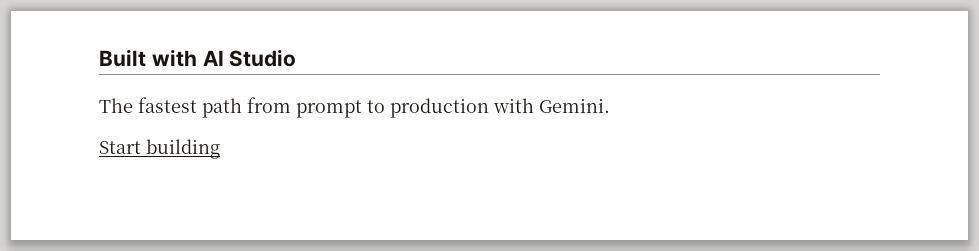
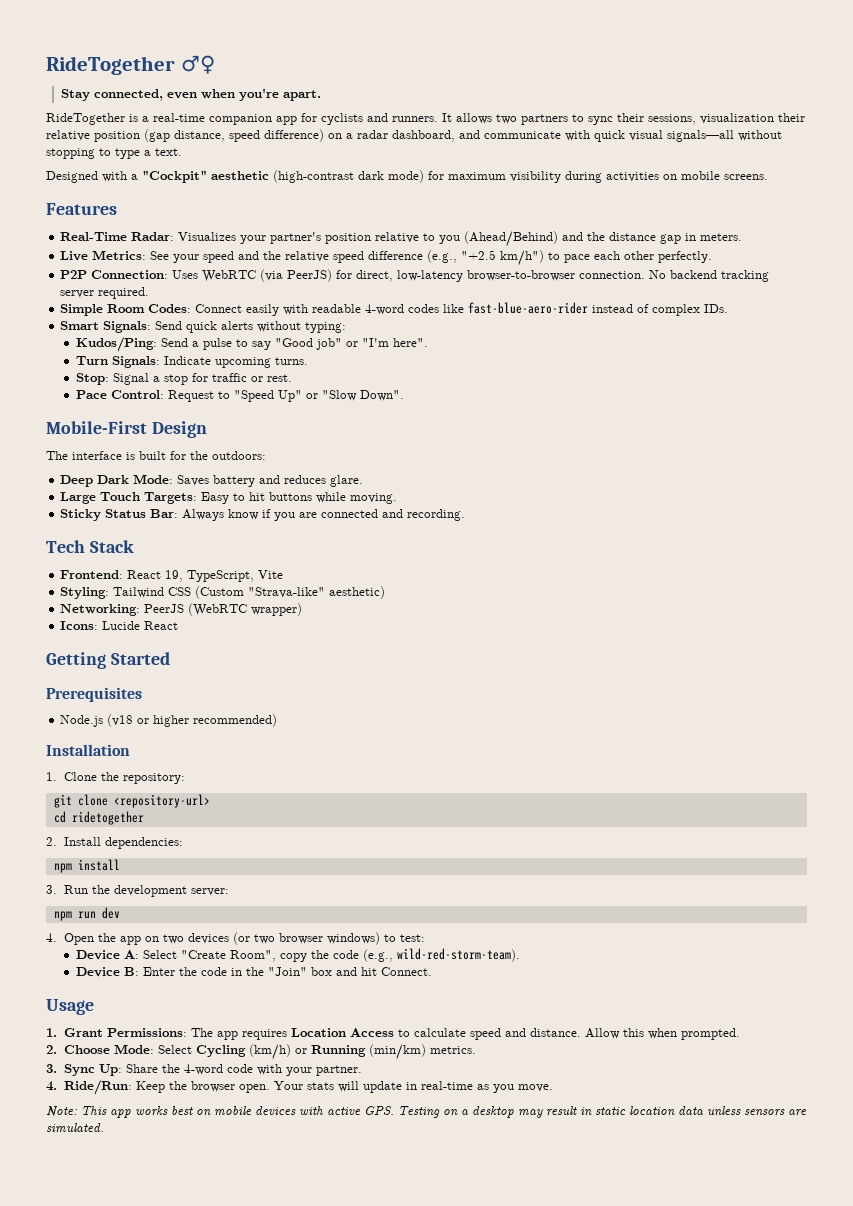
[99,49,297,67] [99,97,610,118] [99,139,220,159] Built with AI Studio // The fastest path from prompt to production with Gemini. // Start building -> [46,55,215,75] [61,88,322,101] [46,113,805,125] [46,129,782,142] [46,148,182,159] [46,170,768,183] [46,203,117,215] [60,231,743,247] [60,250,713,266] [60,269,770,282] [60,287,150,299] [60,302,729,316] [60,321,347,333] [75,337,428,352] [75,356,308,368] [75,373,292,385] [75,390,404,402] [46,421,207,438] [46,451,266,460] [60,474,364,487] [60,492,398,504] [60,509,466,521] [46,540,134,553] [60,570,284,582] [60,586,386,599] [60,603,303,616] [60,621,179,630] [46,652,170,669] [46,687,142,702] [60,714,278,727] [46,744,130,756] [46,772,185,784] [53,794,210,808] [53,811,144,825] [46,837,183,849] [53,859,120,873] [46,885,229,897] [53,907,120,921] [46,932,425,945] [75,948,520,962] [75,967,432,977] [46,999,94,1015] [46,1028,740,1040] [46,1044,476,1060] [46,1064,362,1076] [46,1080,553,1095] [46,1106,807,1118] [46,1123,104,1133] RideTogether ♂♀ // Stay connected, even when you're apart. // RideTogether is a real-time companion app for cyclists and runners. It allows two partners to sync their sessions, visualization their relative position (gap distance, speed difference) on a radar dashboard, and communicate with quick visual signals—all without stopping to type a text. // Designed with a "Cockpit" aesthetic (high-contrast dark mode) for maximum visibility during activities on mobile screens. // Features // Real-Time Radar: Visualizes your partner's position relative to you (Ahead/Behind) and the distance gap in meters. // Live Metrics: See your speed and the relative speed difference (e.g., "+2.5 km/h") to pace each other perfectly. // P2P Connection: Uses WebRTC (via PeerJS) for direct, low-latency browser-to-browser connection. No backend tracking server required. // Simple Room Codes: Connect easily with readable 4-word codes like fast-blue-aero-rider instead of complex IDs. // Smart Signals: Send quick alerts without typing: // Kudos/Ping: Send a pulse to say "Good job" or "I'm here". // Turn Signals: Indicate upcoming turns. // Stop: Signal a stop for traffic or rest. // Pace Control: Request to "Speed Up" or "Slow Down". // Mobile-First Design // The interface is built for the outdoors: // Deep Dark Mode: Saves battery and reduces glare. // Large Touch Targets: Easy to hit buttons while moving. // Sticky Status Bar: Always know if you are connected and recording. // Tech Stack // Frontend: React 19, TypeScript, Vite // Styling: Tailwind CSS (Custom "Strava-like" aesthetic) // Networking: PeerJS (WebRTC wrapper) // Icons: Lucide React // Getting Started // Prerequisites // Node.js (v18 or higher recommended) // Installation // 1. Clone the repository: // git clone <repository-url> // cd ridetogether // 2. Install dependencies: // npm install // 3. Run the development server: // npm run dev // 4. Open the app on two devices (or two browser windows) to test: // Device A: Select "Create Room", copy the code (e.g., wild-red-storm-team). // Device B: Enter the code in the "Join" box and hit Connect. // Usage // 1. Grant Permissions: The app requires Location Access to calculate speed and distance. Allow this when prompted. // 2. Choose Mode: Select Cycling (km/h) or Running (min/km) metrics. // 3. Sync Up: Share the 4-word code with your partner. // 4. Ride/Run: Keep the browser open. Your stats will update in real-time as you move. // Note: This app works best on mobile devices with active GPS. Testing on a desktop may result in static location data unless sensors are simulated.

